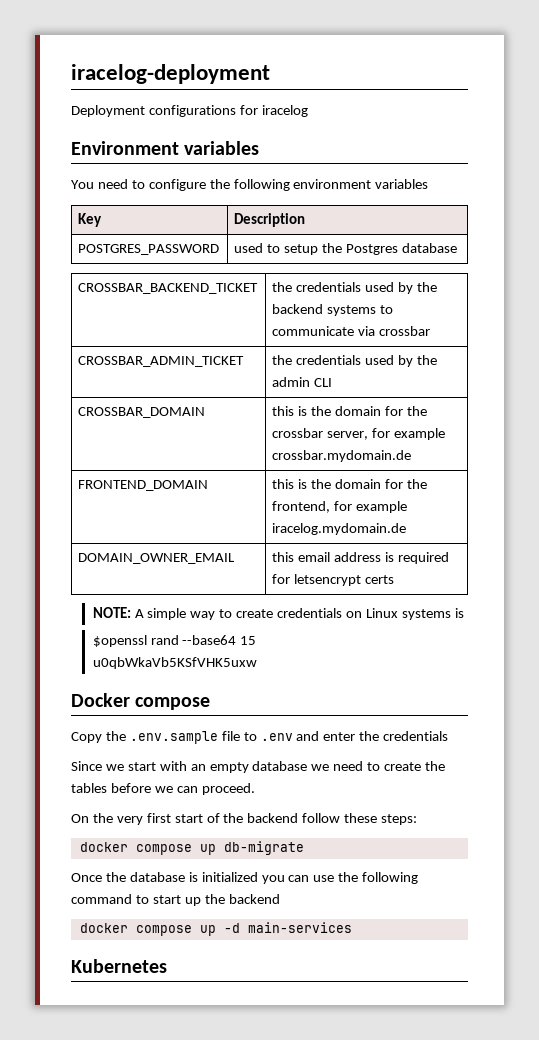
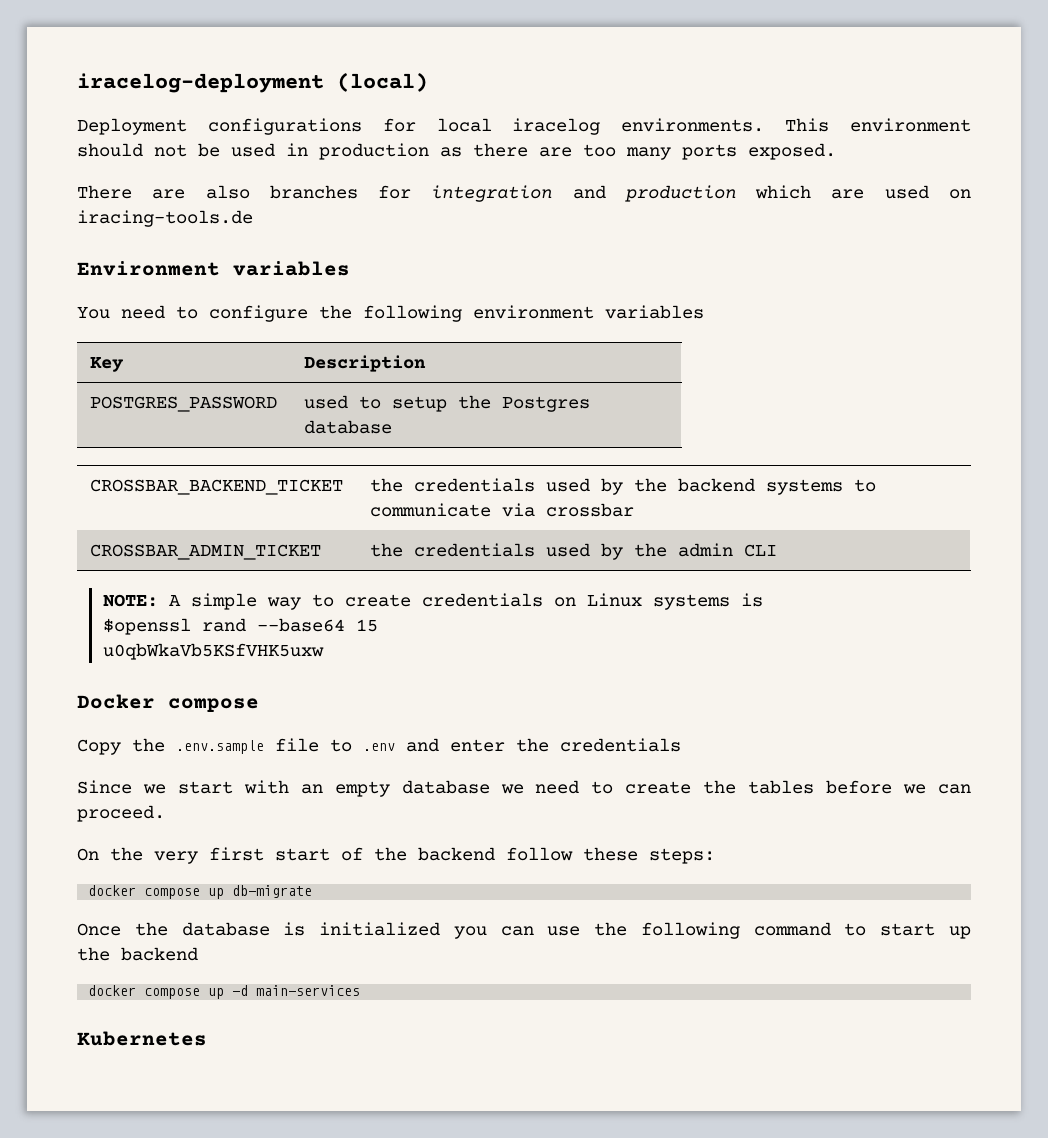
(270, 74) none -> [337,72,428,92] (local)
(258, 110) none -> [436,118,492,132] local
(308, 111) none -> [621,118,971,132] [77,143,836,160] [77,185,971,202] [77,210,253,227] environments. This environment should not be used in production as there are too many ports exposed. // There are also branches for integration and production which are used on iracing-tools.de
[78,407,206,418] [272,406,427,416] [272,428,446,440] [272,450,412,462] [78,480,209,491] [272,479,427,489] [272,501,408,513] [272,523,407,535] [78,553,236,564] [272,552,450,564] [272,574,395,586] // CROSSBAR_DOMAIN | this is the domain for the crossbar server, for example crossbar.mydomain.de // FRONTEND_DOMAIN | this is the domain for the frontend, for example iracelog.mydomain.de // DOMAIN_OWNER_EMAIL | this email address is required for letsencrypt certs -> (778, 550) none

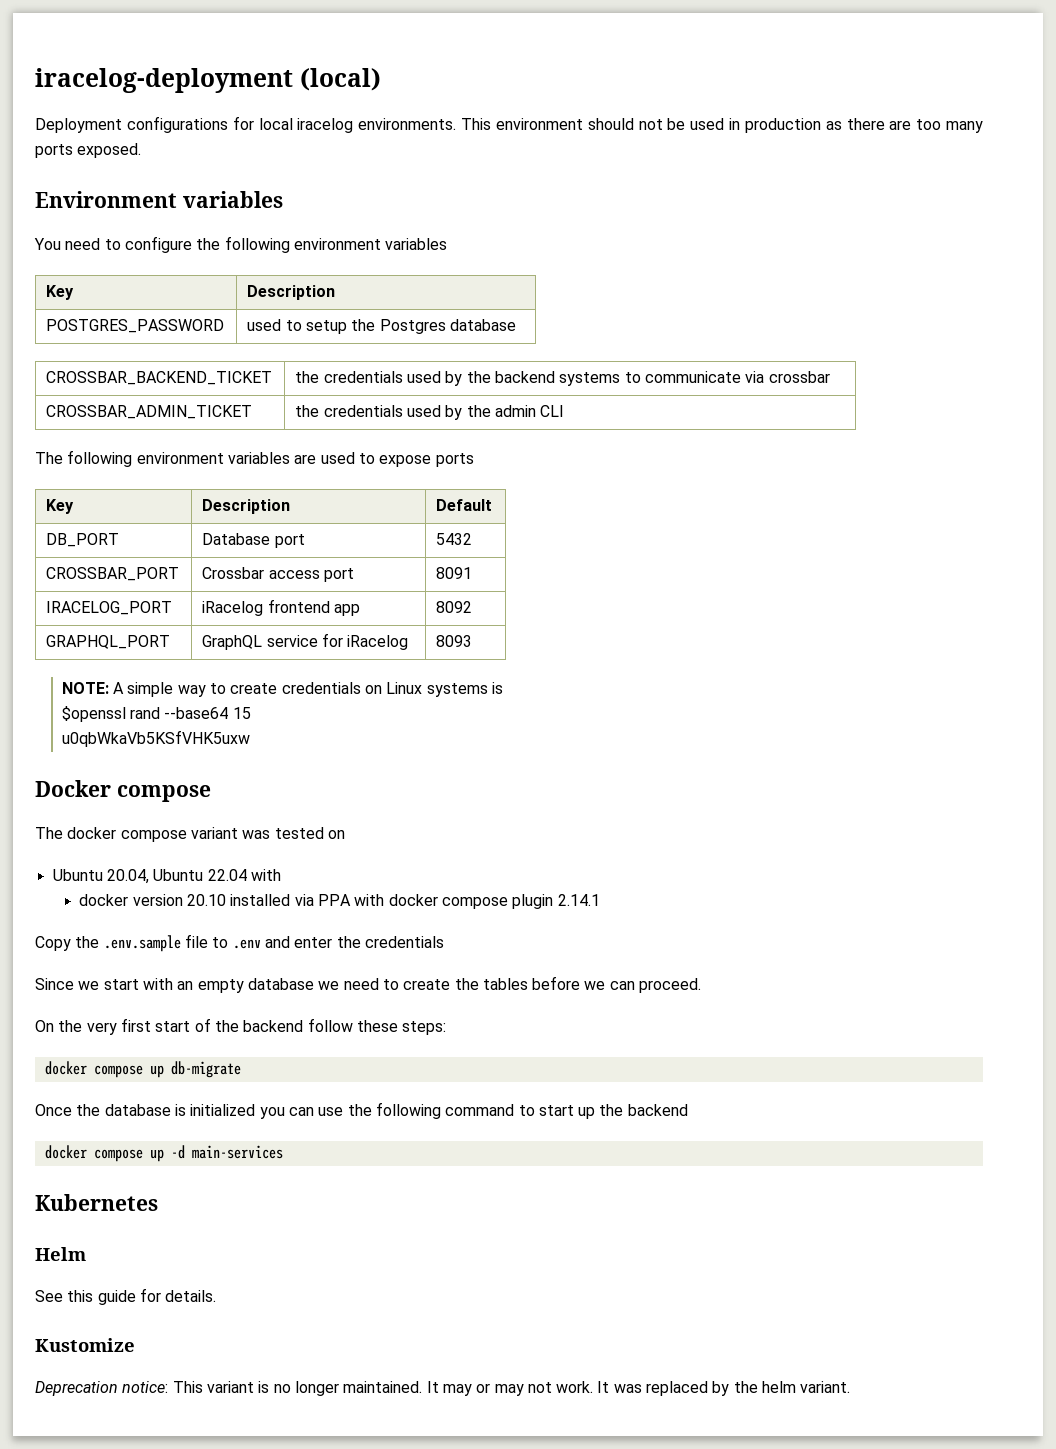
[77,185,971,202] [77,210,253,227] // There are also branches for integration and production which are used on iracing-tools.de -> (142, 150) none
(778, 550) none -> [35,450,474,467] [46,499,75,514] [202,499,291,514] [436,499,493,511] [46,533,120,547] [202,533,305,548] [436,533,473,545] [46,567,180,581] [202,567,355,582] [436,567,473,579] [46,601,173,615] [202,599,361,616] [436,601,473,613] [46,635,171,649] [202,633,409,650] [436,635,473,647] // The following environment variables are used to expose ports // Key | Description | Default // DB_PORT | Database port | 5432 // CROSSBAR_PORT | Crossbar access port | 8091 // IRACELOG_PORT | iRacelog frontend app | 8092 // GRAPHQL_PORT | GraphQL service for iRacelog | 8093
(259, 705) none -> [35,827,345,842] [52,869,281,884] [79,894,600,909] // The docker compose variant was tested on // Ubuntu 20.04, Ubuntu 22.04 with // docker version 20.10 installed via PPA with docker compose plugin 2.14.1
(207, 1038) none -> [35,1247,86,1261] [35,1288,217,1305] [35,1338,135,1352] [35,1381,851,1396] // Helm // See this guide for details. // Kustomize // Deprecation notice: This variant is no longer maintained. It may or may not work. It was replaced by the helm variant.

